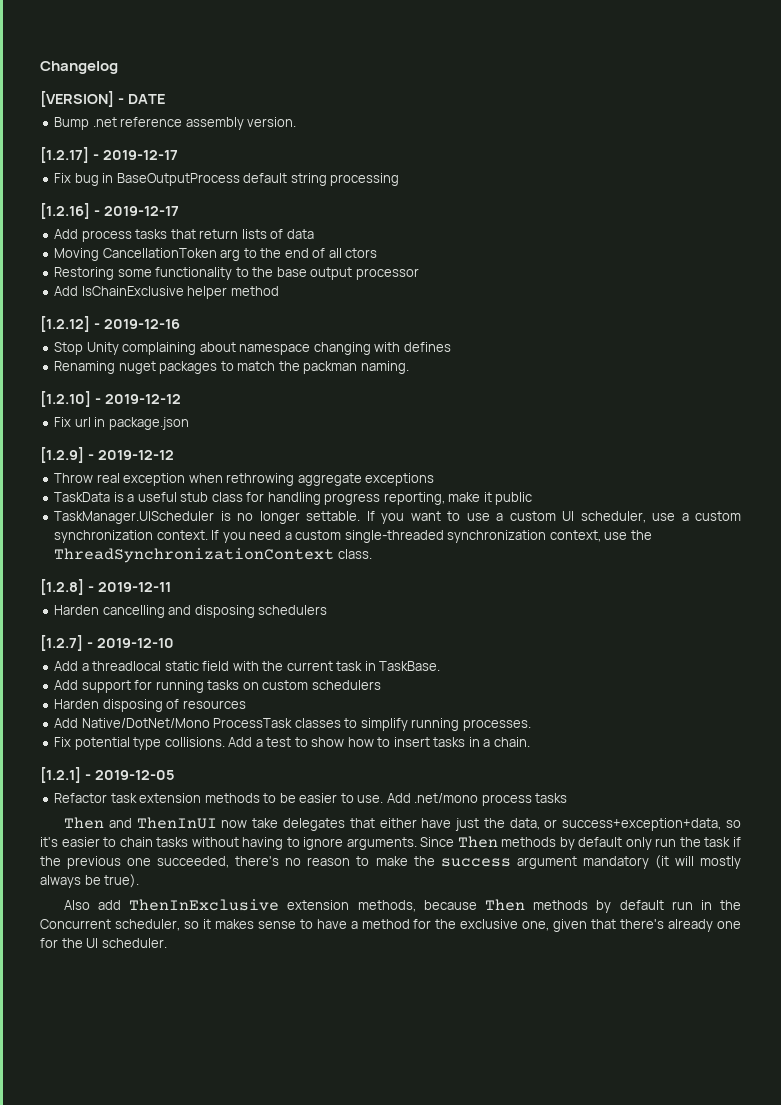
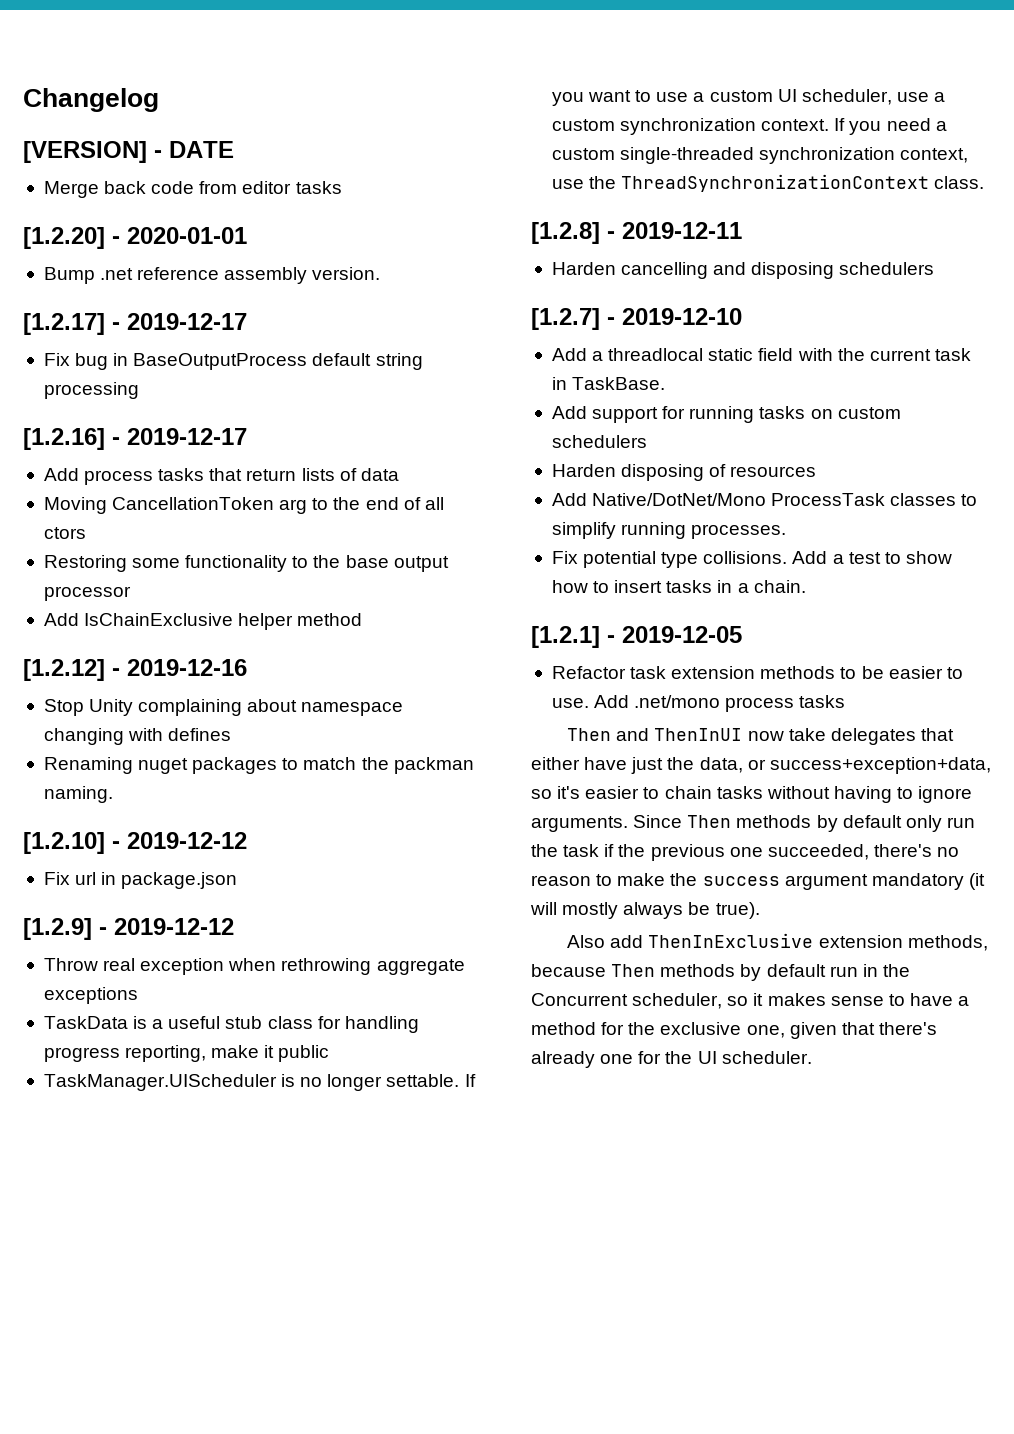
(165, 99) none -> [43,181,342,198] [23,227,247,249] // Merge back code from editor tasks // [1.2.20] - 2020-01-01

